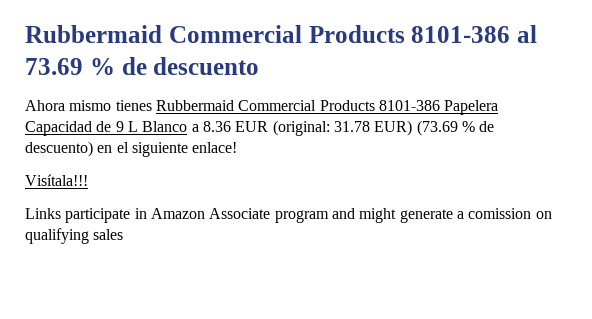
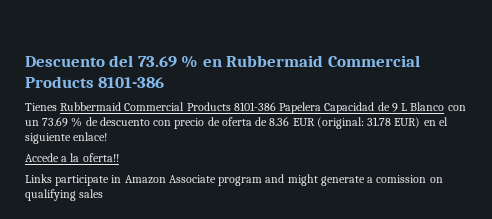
[25,25,537,43] [25,57,260,75] [25,100,152,111] Rubbermaid Commercial Products 8101-386 al 73.69 % de descuento // Ahora mismo tienes -> [25,55,420,68] [25,76,165,88] [25,103,57,111] Descuento del 73.69 % en Rubbermaid Commercial Products 8101-386 // Tienes
[191,124,199,132] a -> [447,105,466,111] [25,117,268,129] con un 73.69 % de descuento con precio de oferta de
[416,120,495,136] [25,141,93,157] (73.69 % de descuento) -> (421, 122) none
[25,174,88,186] Visítala!!! -> [25,153,119,162] Accede a la oferta!!

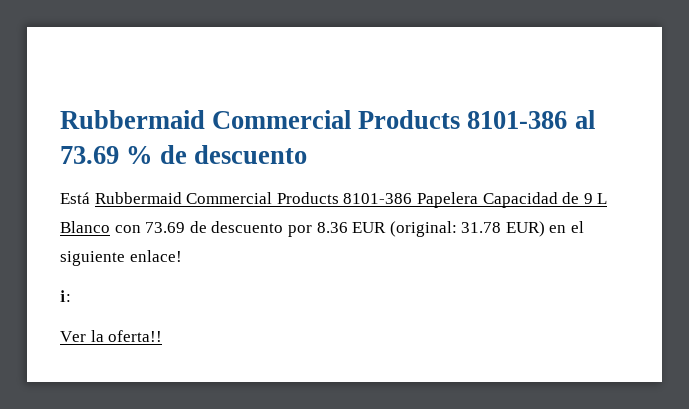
[25,55,420,68] [25,76,165,88] [25,103,57,111] Descuento del 73.69 % en Rubbermaid Commercial Products 8101-386 // Tienes -> [60,110,595,129] [60,145,308,164] [60,192,90,204] Rubbermaid Commercial Products 8101-386 al 73.69 % de descuento // Está
[25,117,268,129] un 73.69 % de descuento con precio de oferta de -> [145,221,312,237] 73.69 de descuento por
[25,153,68,162] Accede a -> [60,290,71,302] [60,331,86,342] ℹ: // Ver
[25,174,443,186] [25,189,104,201] // Links participate in Amazon Associate program and might generate a comission on qualifying sales -> (163, 336) none

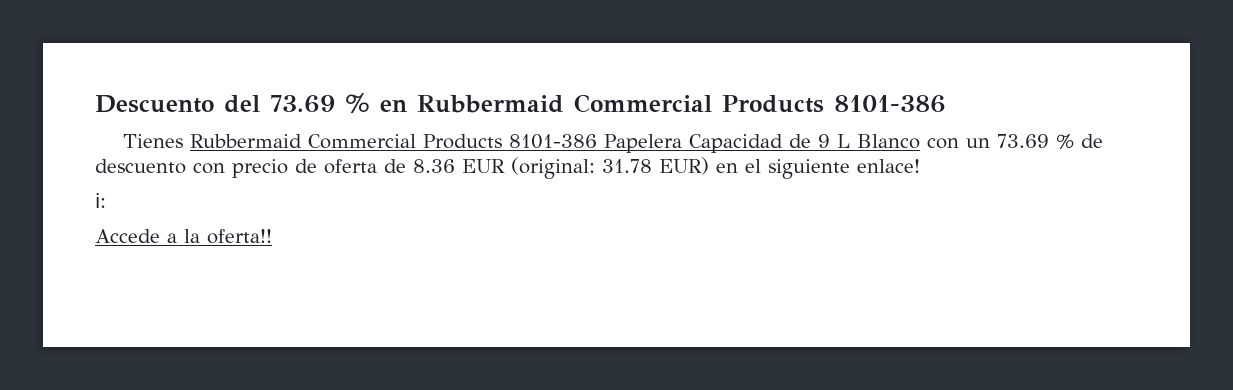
[60,110,595,129] [60,145,308,164] [60,192,90,204] Rubbermaid Commercial Products 8101-386 al 73.69 % de descuento // Está -> [95,93,946,113] [123,134,184,148] Descuento del 73.69 % en Rubbermaid Commercial Products 8101-386 // Tienes
[145,221,312,237] 73.69 de descuento por -> [966,134,1104,149] [95,159,406,178] un 73.69 % de descuento con precio de oferta de
[60,331,86,342] Ver -> [95,229,177,243] Accede a

